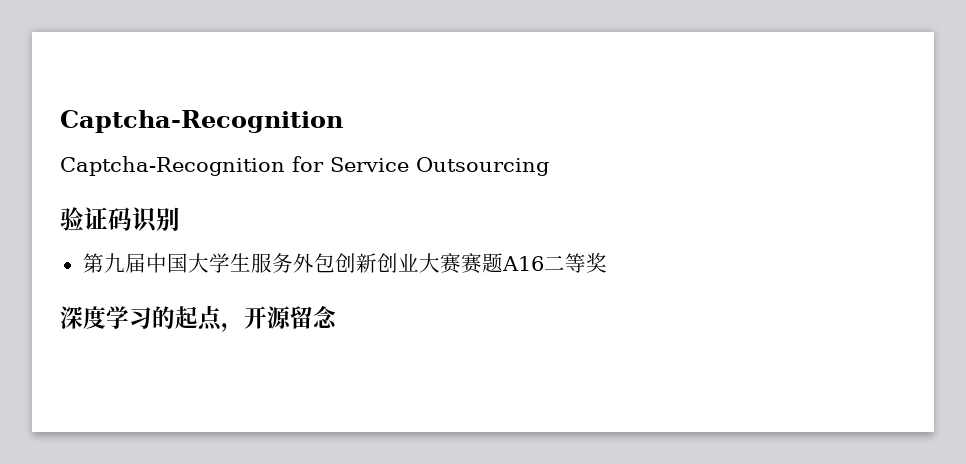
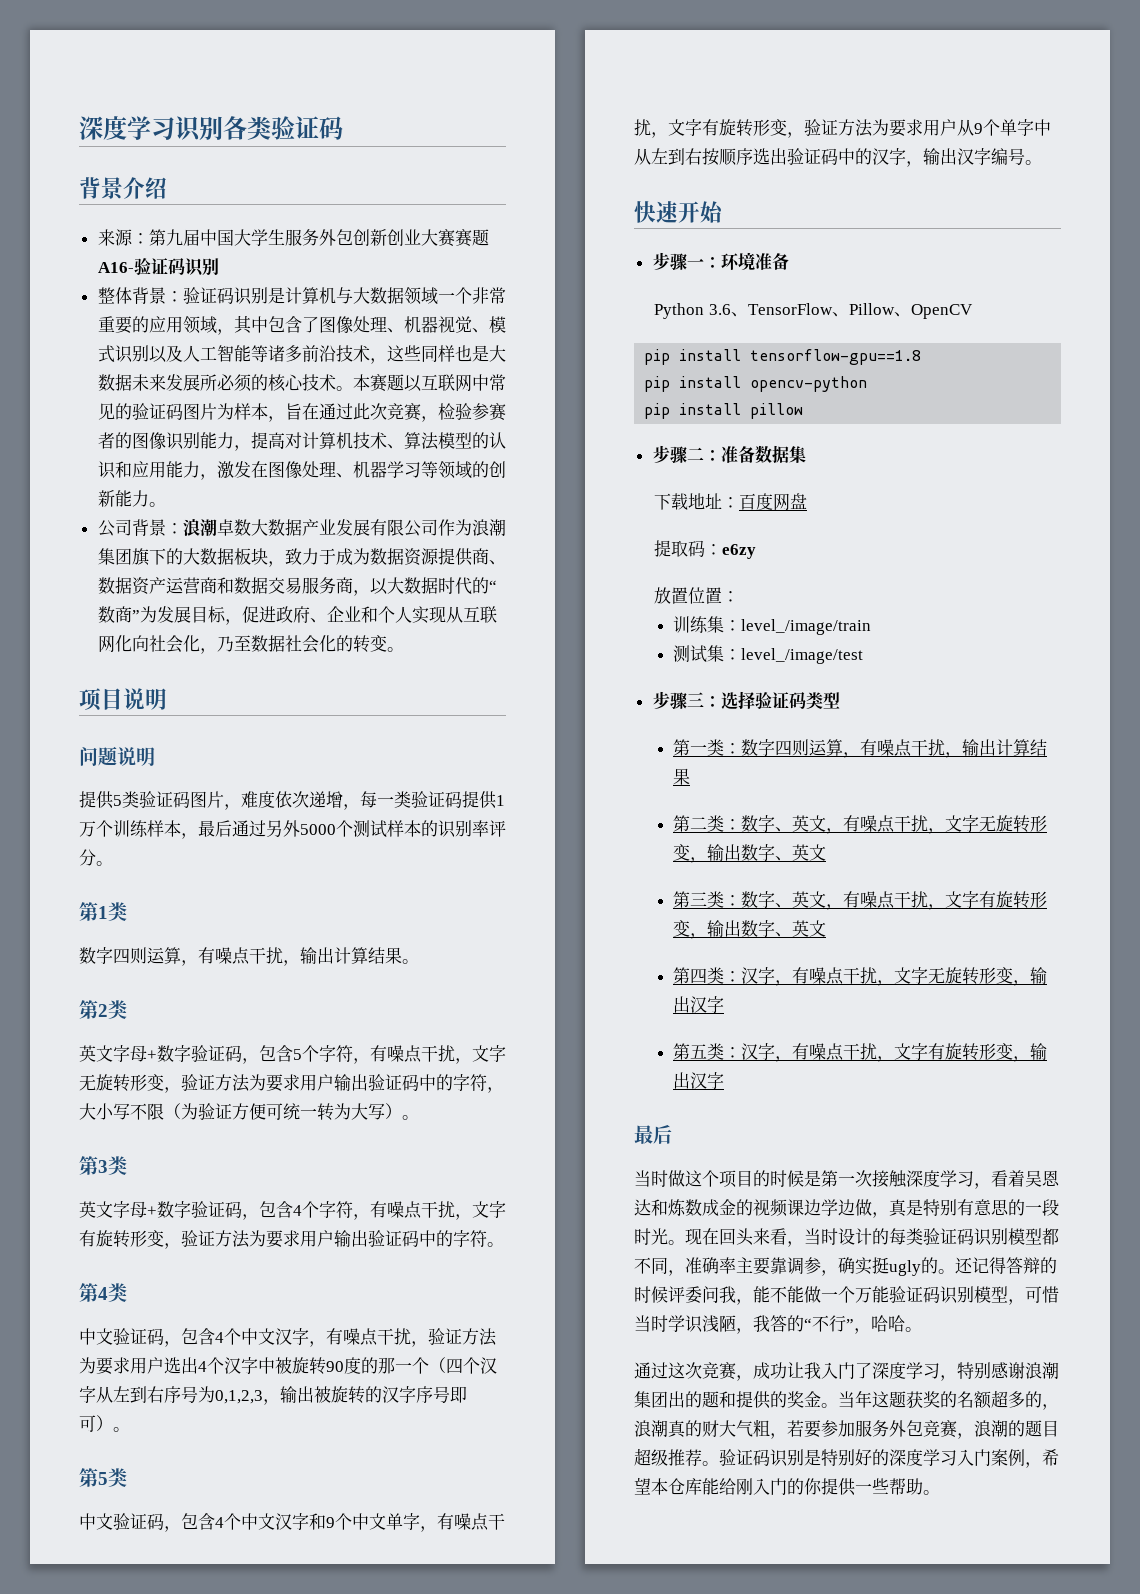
[60,110,343,133] [60,156,549,176] [60,207,180,233] Captcha-Recognition // Captcha-Recognition for Service Outsourcing // 验证码识别 // -> [79,116,343,142] [79,177,167,200] [97,229,149,246] 深度学习识别各类验证码 // 背景介绍 // 来源：
[501,253,607,273] [60,306,337,332] A16二等奖 // 深度学习的起点，开源留念 -> [97,258,219,277] [97,287,506,305] [97,315,506,335] [97,345,506,364] [97,374,506,392] [97,403,506,422] [97,432,506,451] [97,461,506,480] [97,490,166,507] [97,519,506,537] [97,548,506,567] [97,577,497,596] [97,606,497,625] [97,635,404,654] [79,688,167,711] [79,746,155,766] [79,791,505,810] [79,820,506,839] [79,849,113,866] [79,902,127,921] [79,947,419,966] [79,1000,127,1019] [79,1045,506,1064] [79,1074,504,1093] [79,1103,419,1121] [79,1156,127,1175] [79,1201,506,1220] [79,1230,504,1249] [79,1283,127,1302] [79,1328,497,1347] [79,1357,497,1375] [79,1386,467,1405] [79,1415,130,1432] [79,1468,127,1487] [79,1513,505,1532] [634,119,1051,138] [634,148,1042,167] [634,201,724,223] [652,252,789,271] [654,303,973,319] [644,349,922,365] [644,376,868,392] [644,403,804,419] [652,445,806,464] [654,493,808,511] [654,540,757,559] [654,587,740,604] [673,616,872,635] [673,645,864,664] [652,691,840,709] [673,739,1048,758] [673,768,691,785] [673,815,1048,834] [673,844,827,863] [673,891,1048,910] [673,920,827,939] [673,967,1048,986] [673,996,725,1013] [673,1043,1048,1062] [673,1072,725,1089] [634,1125,672,1144] [634,1170,1060,1189] [634,1199,1059,1218] [634,1228,1059,1247] [634,1257,1057,1276] [634,1286,1059,1305] [634,1315,922,1334] [634,1362,1059,1381] [634,1390,1059,1410] [634,1419,1059,1439] [634,1448,1059,1468] [634,1477,940,1496] A16-验证码识别 // 整体背景：验证码识别是计算机与大数据领域一个非常重要的应用领域，其中包含了图像处理、机器视觉、模式识别以及人工智能等诸多前沿技术，这些同样也是大数据未来发展所必须的核心技术。本赛题以互联网中常见的验证码图片为样本，旨在通过此次竞赛，检验参赛者的图像识别能力，提高对计算机技术、算法模型的认识和应用能力，激发在图像处理、机器学习等领域的创新能力。 // 公司背景：浪潮卓数大数据产业发展有限公司作为浪潮集团旗下的大数据板块，致力于成为数据资源提供商、数据资产运营商和数据交易服务商，以大数据时代的“数商”为发展目标，促进政府、企业和个人实现从互联网化向社会化，乃至数据社会化的转变。 // 项目说明 // 问题说明 // 提供5类验证码图片，难度依次递增，每一类验证码提供1万个训练样本，最后通过另外5000个测试样本的识别率评分。 // 第1类 // 数字四则运算，有噪点干扰，输出计算结果。 // 第2类 // 英文字母+数字验证码，包含5个字符，有噪点干扰，文字无旋转形变，验证方法为要求用户输出验证码中的字符，大小写不限（为验证方便可统一转为大写）。 // 第3类 // 英文字母+数字验证码，包含4个字符，有噪点干扰，文字有旋转形变，验证方法为要求用户输出验证码中的字符。 // 第4类 // 中文验证码，包含4个中文汉字，有噪点干扰，验证方法为要求用户选出4个汉字中被旋转90度的那一个（四个汉字从左到右序号为0,1,2,3，输出被旋转的汉字序号即可）。 // 第5类 // 中文验证码，包含4个中文汉字和9个中文单字，有噪点干扰，文字有旋转形变，验证方法为要求用户从9个单字中从左到右按顺序选出验证码中的汉字，输出汉字编号。 // 快速开始 // 步骤一：环境准备 // Python 3.6、TensorFlow、Pillow、OpenCV // pip install tensorflow-gpu==1.8 // pip install opencv-python // pip install pillow // 步骤二：准备数据集 // 下载地址：百度网盘 // 提取码：e6zy // 放置位置： // 训练集：level_/image/train // 测试集：level_/image/test // 步骤三：选择验证码类型 // 第一类：数字四则运算，有噪点干扰，输出计算结果 // 第二类：数字、英文，有噪点干扰，文字无旋转形变，输出数字、英文 // 第三类：数字、英文，有噪点干扰，文字有旋转形变，输出数字、英文 // 第四类：汉字，有噪点干扰，文字无旋转形变，输出汉字 // 第五类：汉字，有噪点干扰，文字有旋转形变，输出汉字 // 最后 // 当时做这个项目的时候是第一次接触深度学习，看着吴恩达和炼数成金的视频课边学边做，真是特别有意思的一段时光。现在回头来看，当时设计的每类验证码识别模型都不同，准确率主要靠调参，确实挺ugly的。还记得答辩的时候评委问我，能不能做一个万能验证码识别模型，可惜当时学识浅陋，我答的“不行”，哈哈。 // 通过这次竞赛，成功让我入门了深度学习，特别感谢浪潮集团出的题和提供的奖金。当年这题获奖的名额超多的，浪潮真的财大气粗，若要参加服务外包竞赛，浪潮的题目超级推荐。验证码识别是特别好的深度学习入门案例，希望本仓库能给刚入门的你提供一些帮助。

